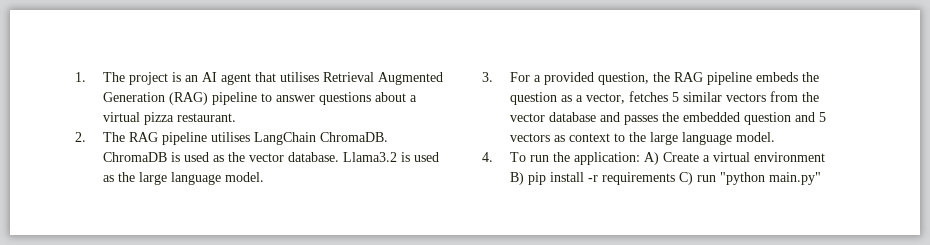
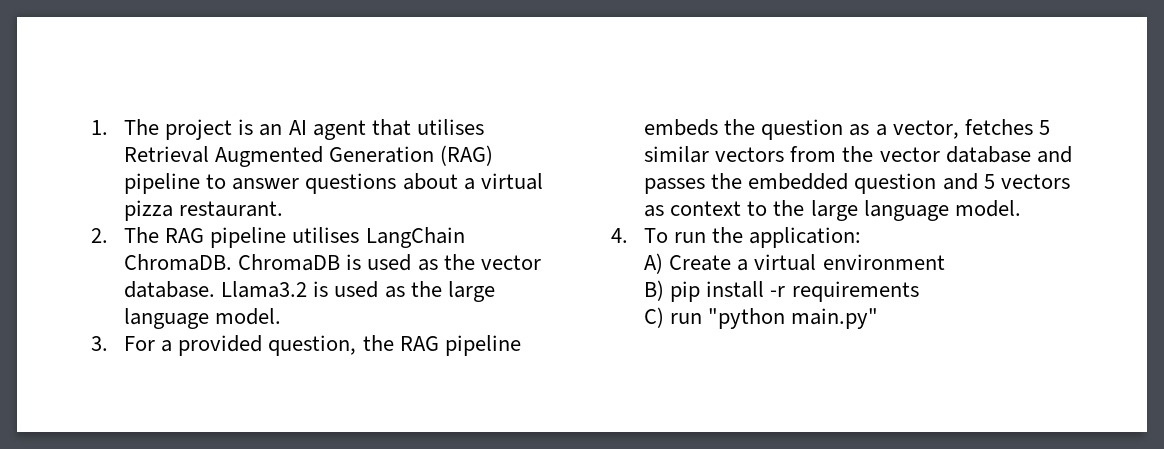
(640, 158) none -> (862, 237) //
(675, 178) none -> (919, 291) //

